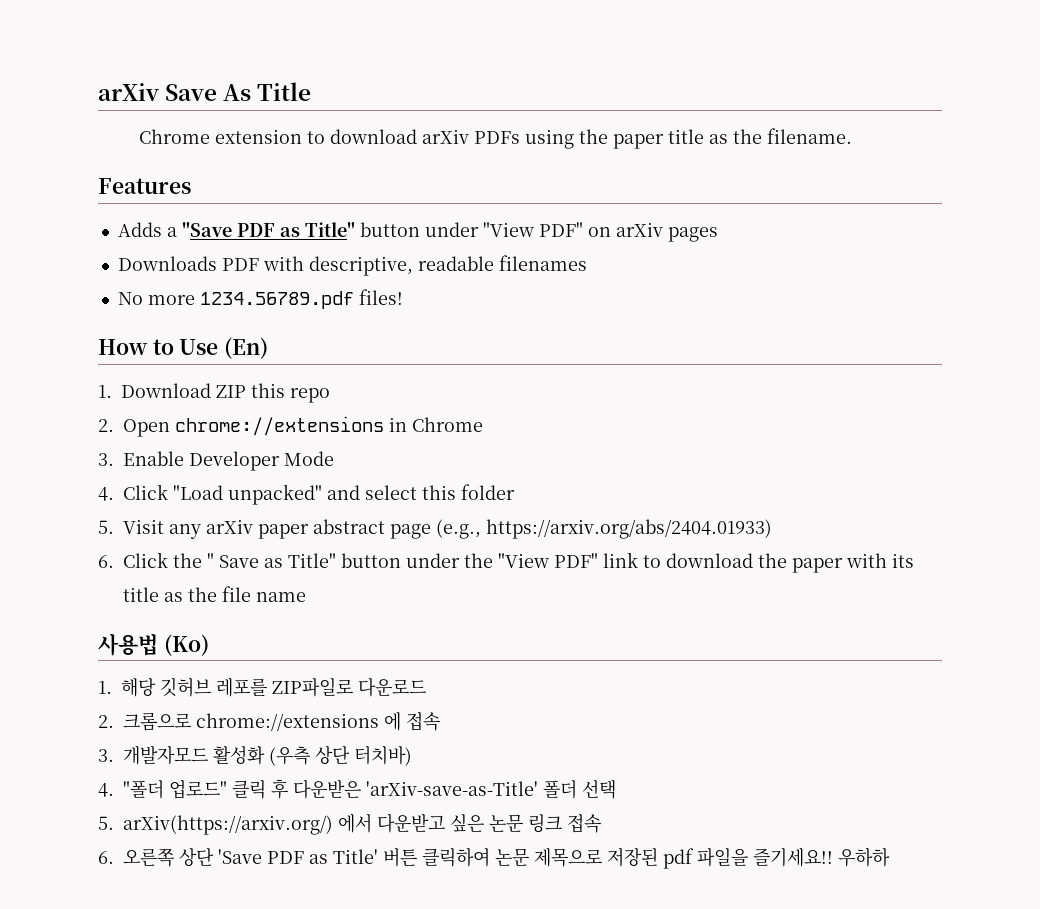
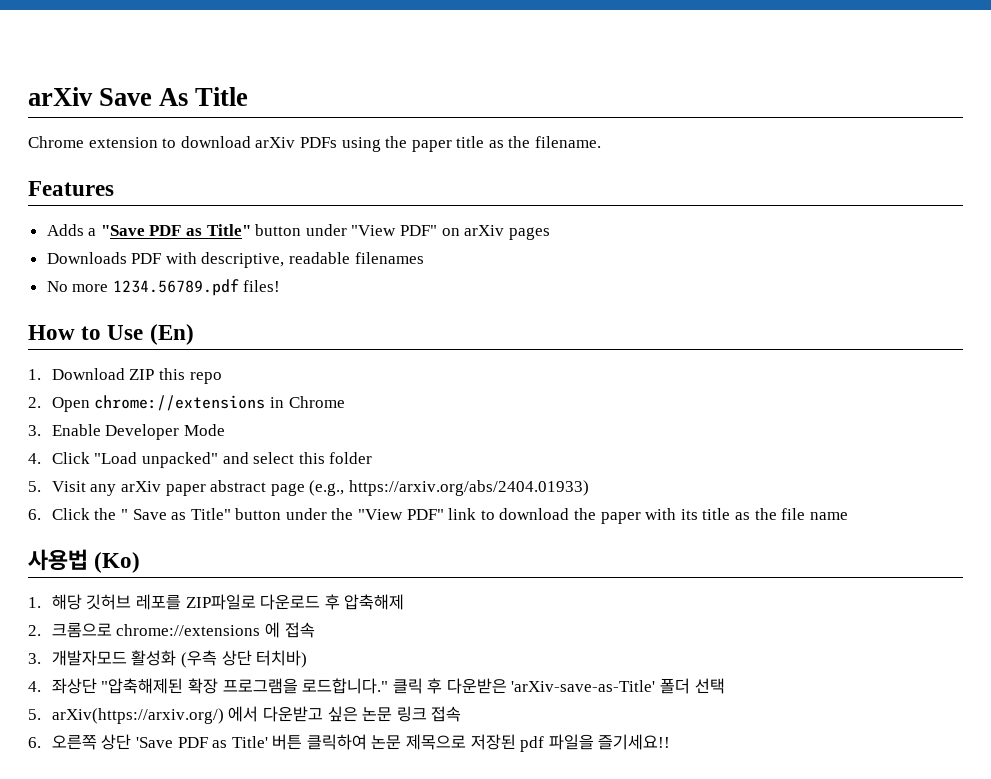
(426, 687) none -> [324,594,405,610] 후 압축해제
[123,780,227,799] "폴더 업로드" -> [51,678,389,694] 좌상단 "압축해제된 확장 프로그램을 로드합니다."
[838,848,890,867] 우하하 -> (671, 742) none

